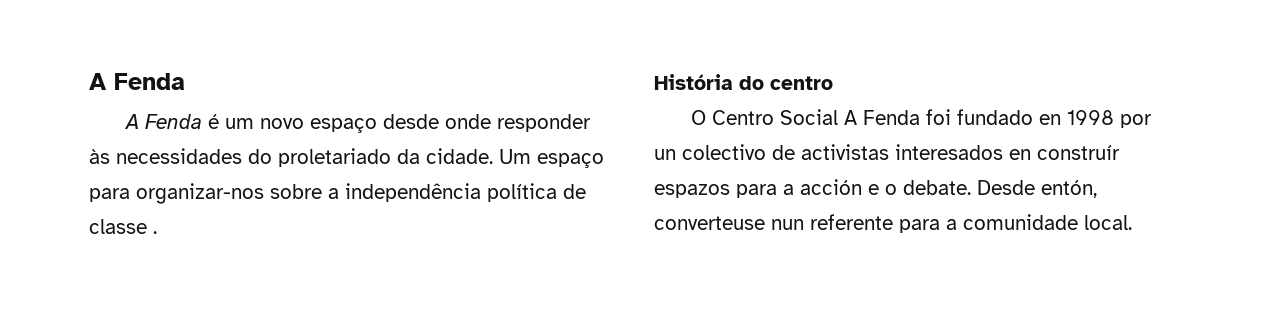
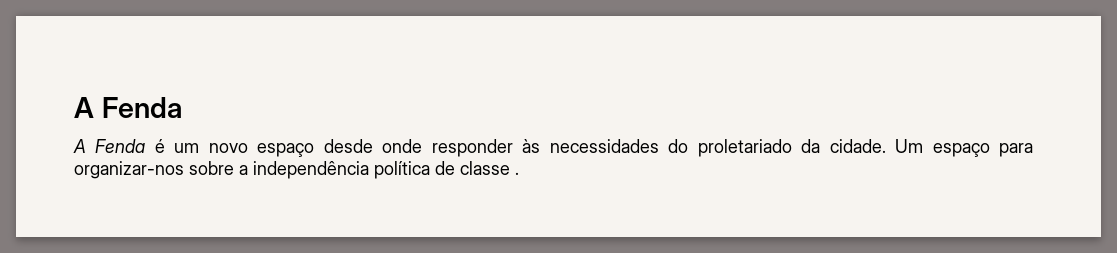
[654,74,833,90] [691,109,1153,128] [654,144,1120,160] [654,179,1097,198] [654,214,1132,233] // História do centro // O Centro Social A Fenda foi fundado en 1998 por un colectivo de activistas interesados en construír espazos para a acción e o debate. Desde entón, converteuse nun referente para a comunidade local. -> (519, 173) none

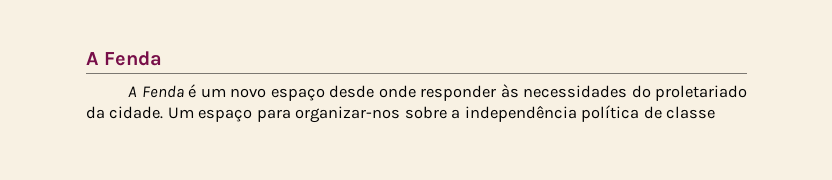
[515,172,519,175] . -> (716, 112) none

